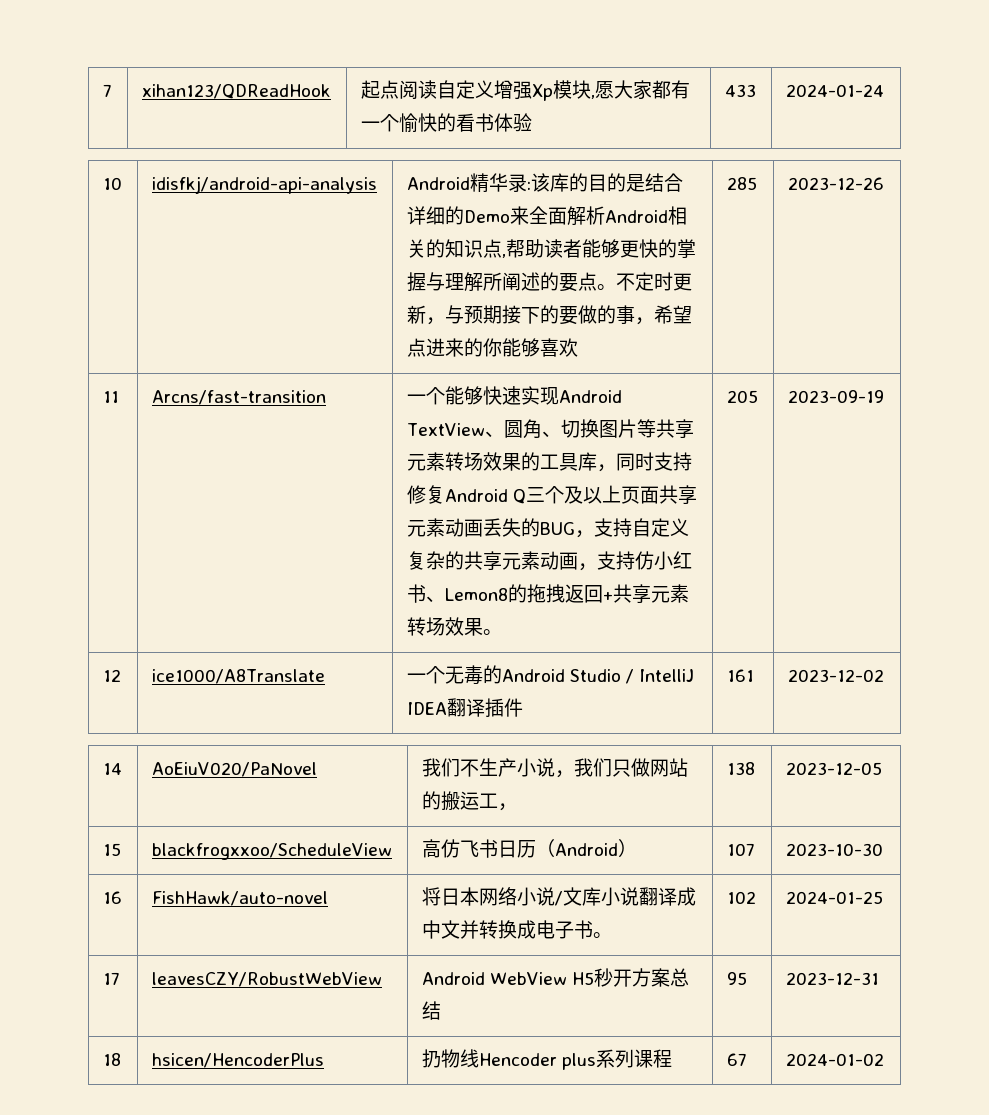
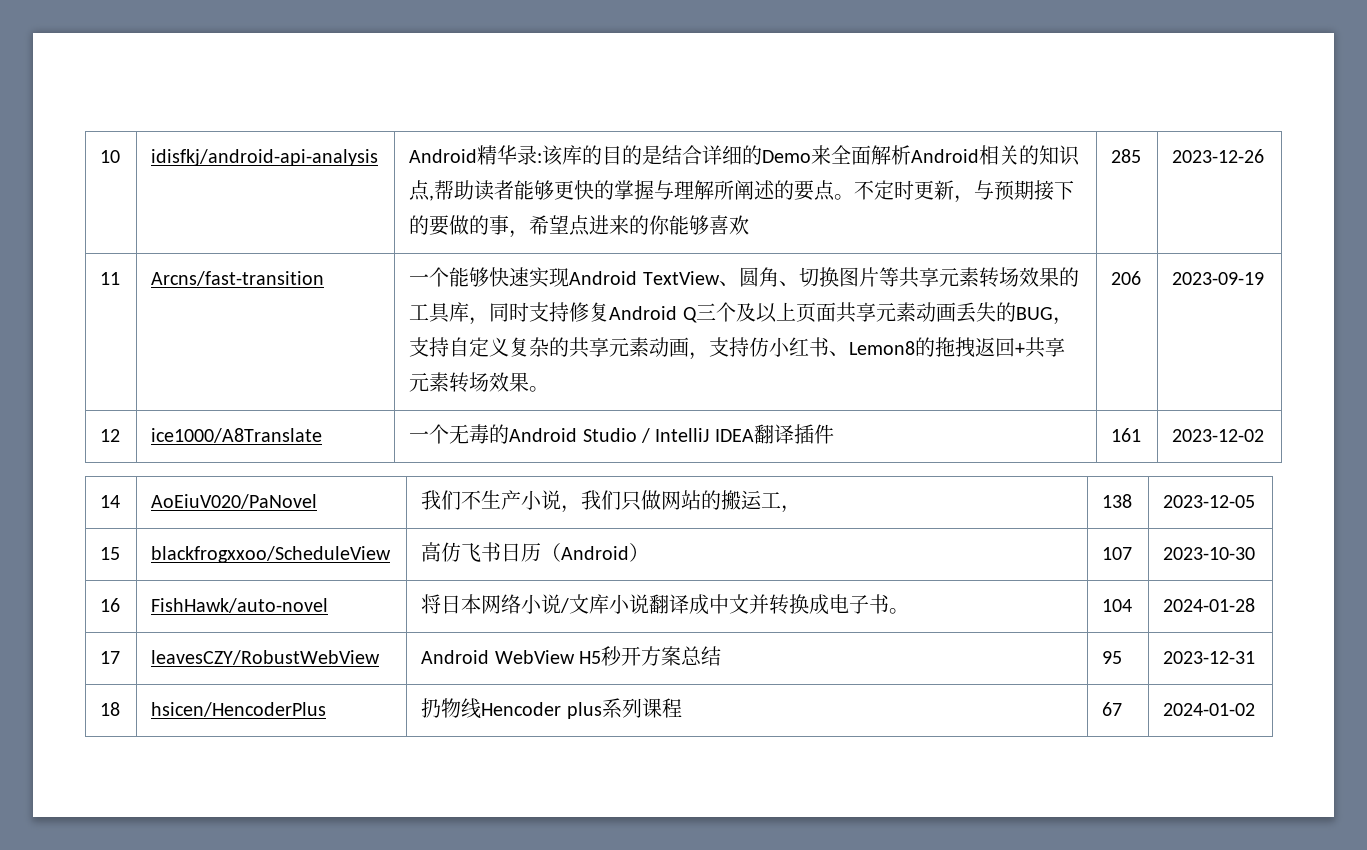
[102,84,112,97] [141,84,331,99] [360,80,690,101] [360,113,532,133] [724,84,756,97] [785,84,884,97] 7 | xihan123/QDReadHook | 起点阅读自定义增强Xp模块,愿大家都有一个愉快的看书体验 | 433 | 2024-01-24 // -> (100, 156) none
[726,390,758,403] 205 -> [1111,271,1142,285] 206
[726,891,756,904] [785,891,883,904] 102 | 2024-01-25 -> [1102,599,1133,612] [1163,598,1256,612] 104 | 2024-01-28

